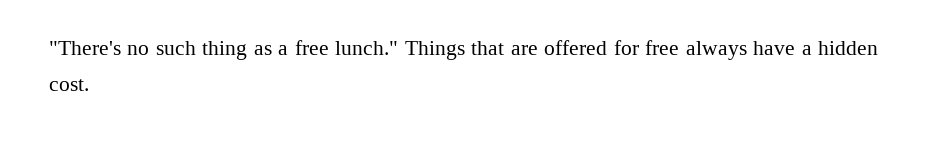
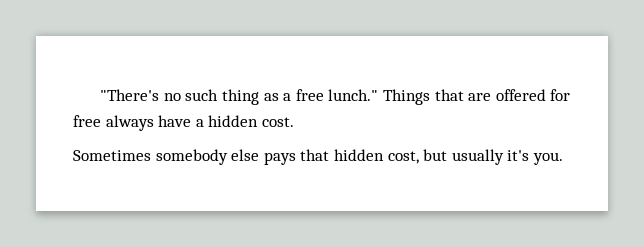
(89, 85) none -> [73,149,563,165] // Sometimes somebody else pays that hidden cost, but usually it's you.

